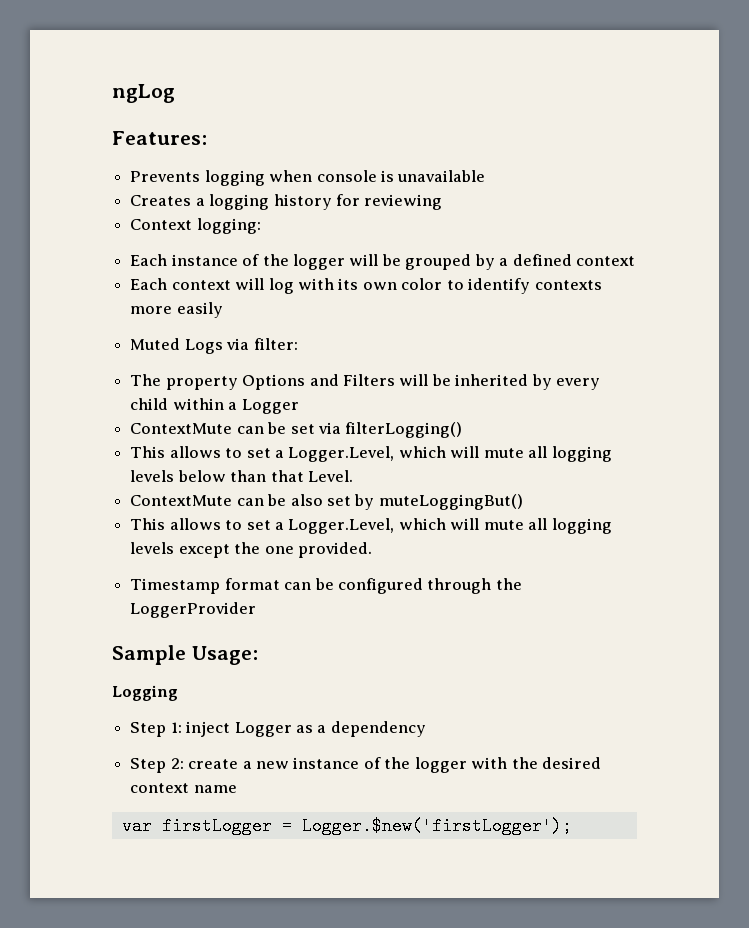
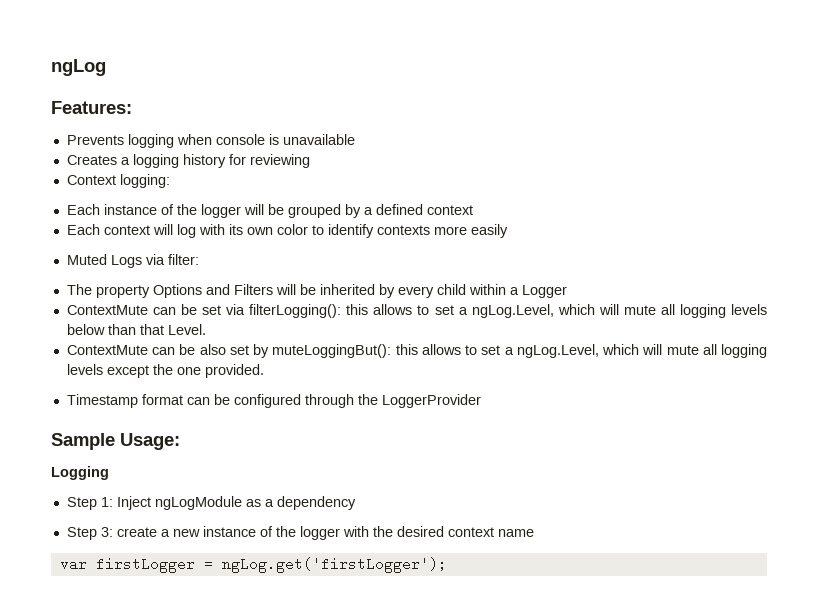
[345,422,463,438] [130,446,395,462] filterLogging() // This allows to set a Logger.Level, -> [249,304,554,318] filterLogging(): this allows to set a ngLog.Level,
[378,494,523,510] [130,518,395,534] muteLoggingBut() // This allows to set a Logger.Level, -> [272,344,599,358] muteLoggingBut(): this allows to set a ngLog.Level,
[186,721,292,737] inject Logger -> [116,496,242,510] Inject ngLogModule
[170,758,184,769] 2: -> [100,527,113,537] 3:
[301,817,572,835] Logger.$new('firstLogger'); -> [221,557,447,573] ngLog.get('firstLogger');

